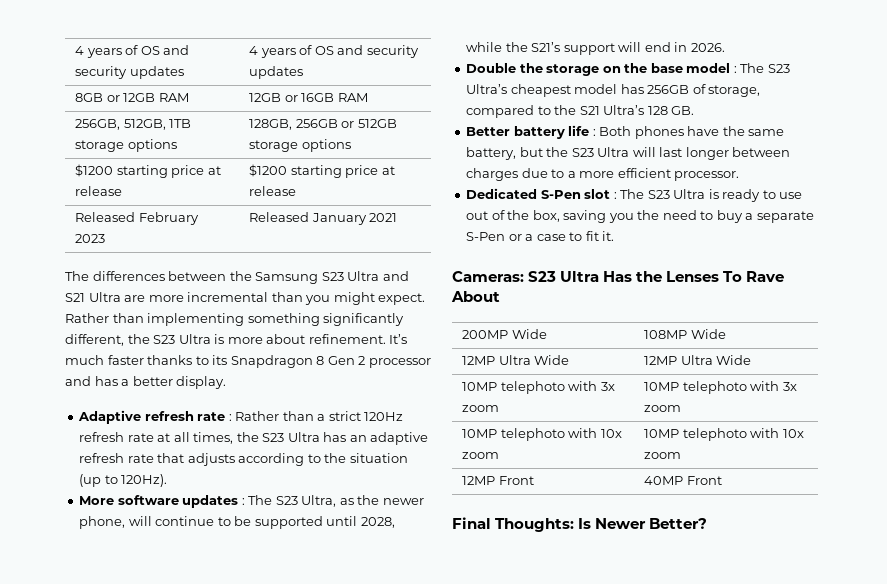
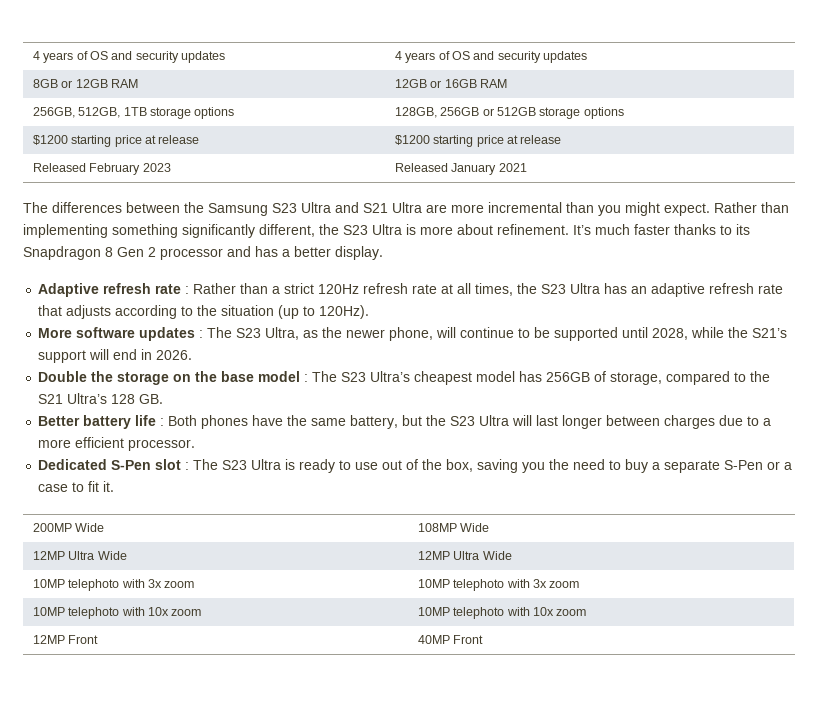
[452,271,785,282] [451,291,500,302] // Cameras: S23 Ultra Has the Lenses To Rave About -> (115, 486) none
[452,517,708,532] // Final Thoughts: Is Newer Better? -> (484, 639) none

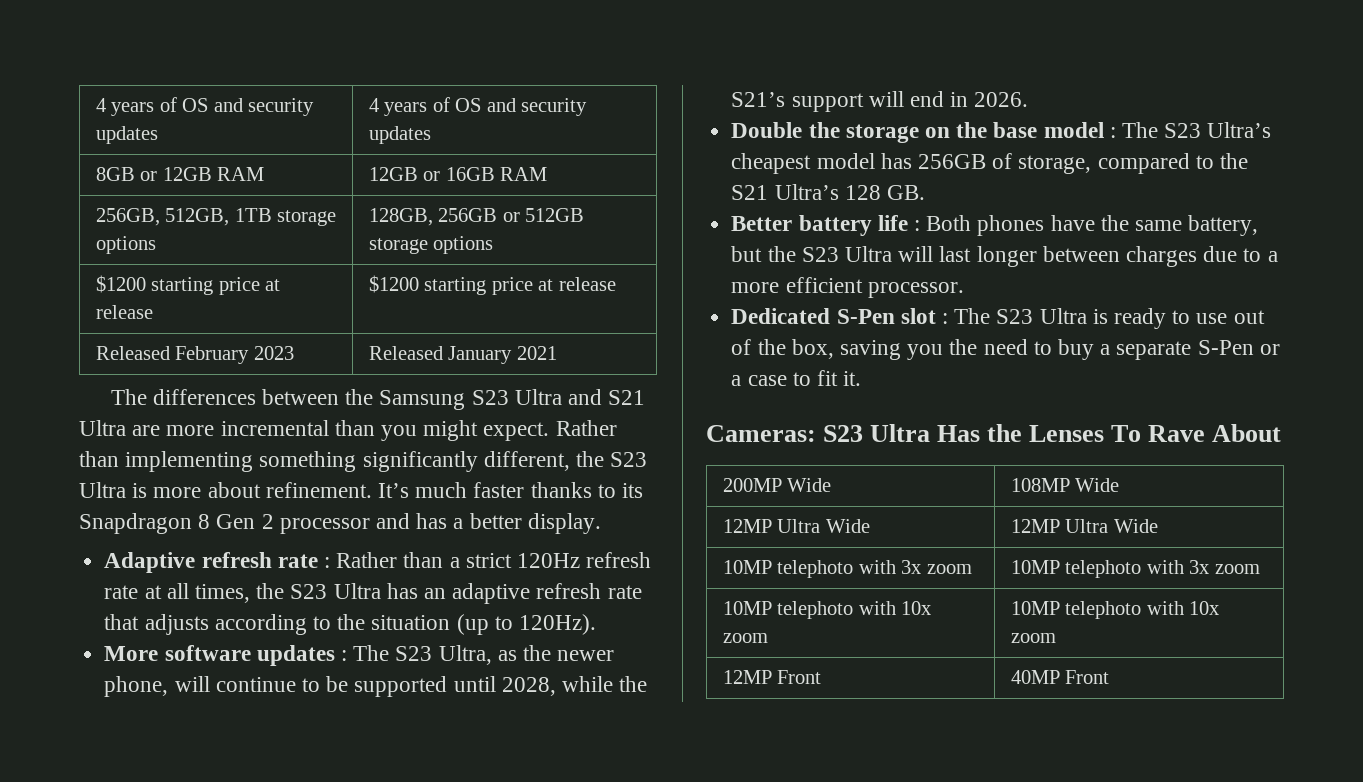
(115, 486) none -> [706,424,1282,442] // Cameras: S23 Ultra Has the Lenses To Rave About

